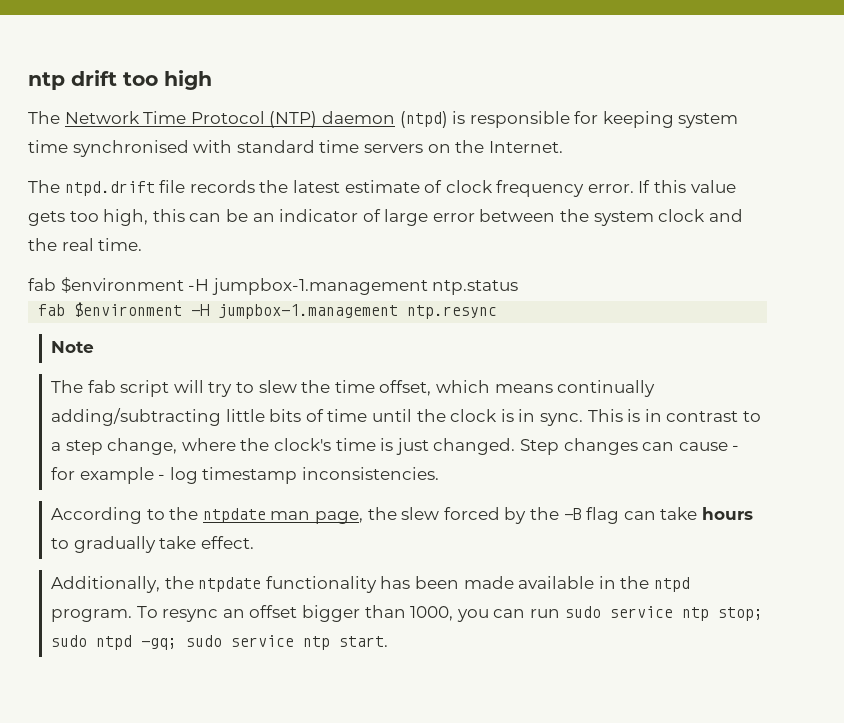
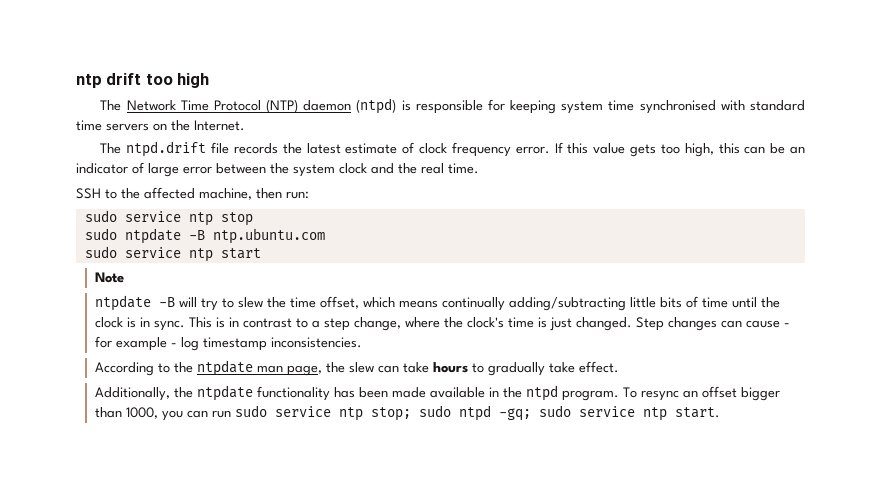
[28,277,519,295] [38,302,498,319] [51,341,95,353] [51,380,170,397] fab $environment -H jumpbox-1.management ntp.status // fab $environment -H jumpbox-1.management ntp.resync // Note // The fab script -> [76,187,309,200] [84,210,253,226] [84,228,325,244] [84,246,261,262] [94,272,124,283] [94,295,175,311] SSH to the affected machine, then run: // sudo service ntp stop // sudo ntpdate -B ntp.ubuntu.com // sudo service ntp start // Note // ntpdate -B
[443,507,620,524] forced by the -B flag -> (374, 367) none

